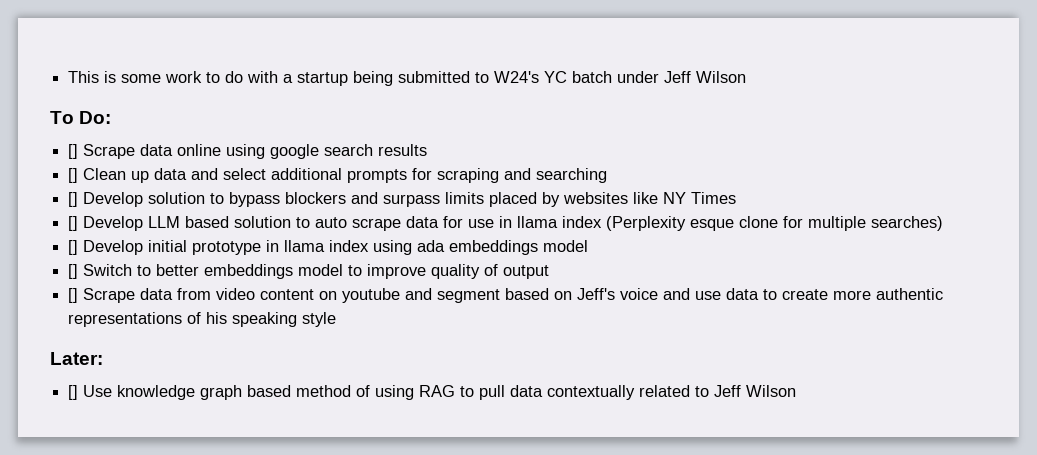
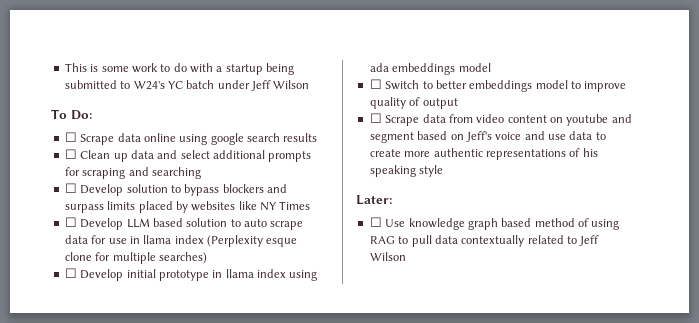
[68,144,79,159] [] -> [64,132,77,142] ☐
[68,168,79,183] [] -> [64,149,77,159] ☐
[68,192,79,207] [] -> [64,183,77,193] ☐
[68,216,79,231] [] -> [64,217,77,227] ☐
[68,240,79,255] [] -> [64,268,77,278] ☐
[68,264,79,279] [] -> [369,79,382,89] ☐
[68,288,79,303] [] -> [369,113,382,123] ☐
[68,385,79,400] [] -> [369,217,382,227] ☐

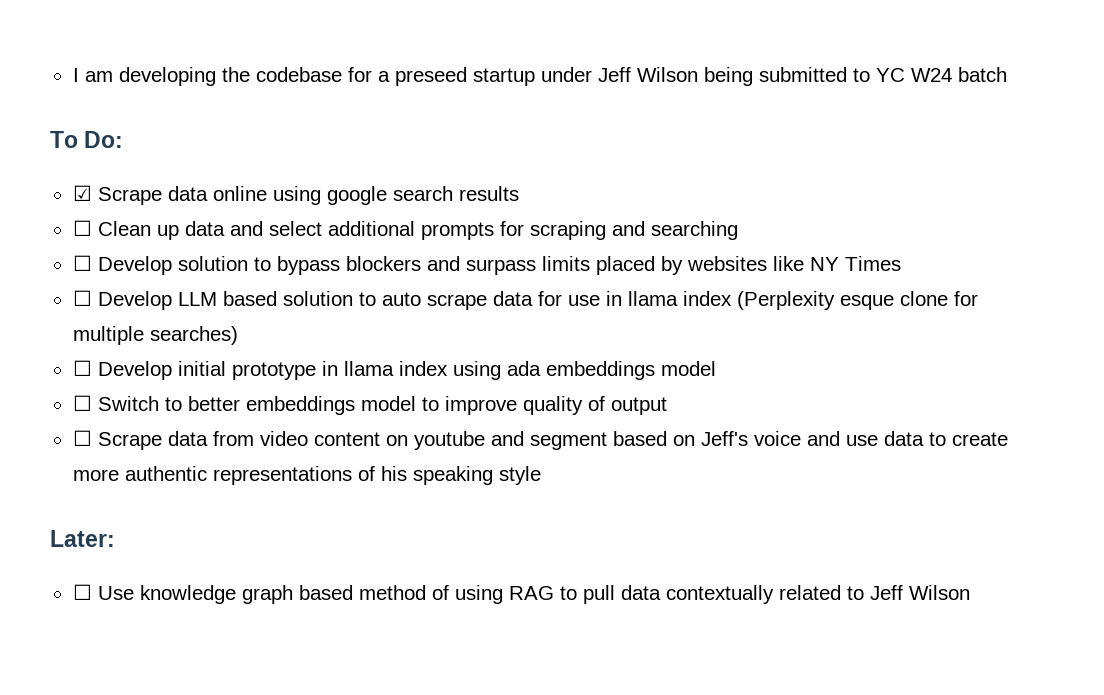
[64,63,263,75] This is some work to do with a startup -> [72,67,698,86] I am developing the codebase for a preseed startup under Jeff Wilson
[133,81,183,90] W24's YC -> [875,68,952,82] YC W24
[217,80,310,91] under Jeff Wilson -> (1007, 74) none
[64,132,77,142] ☐ -> [72,185,92,201] ☑

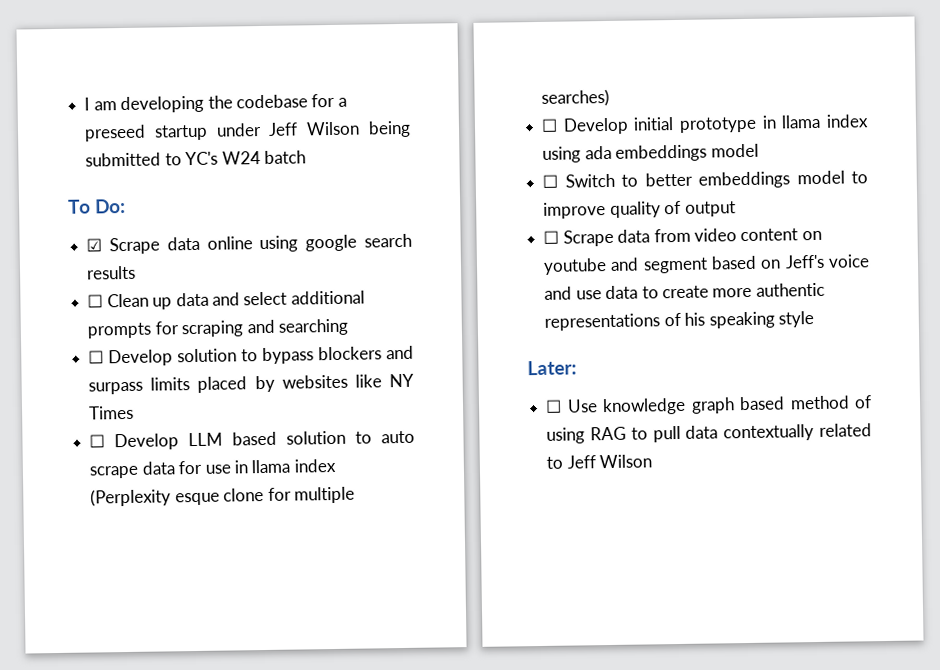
[875,68,905,82] YC -> [185,151,219,166] YC's

